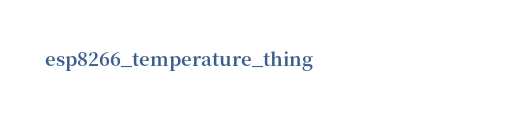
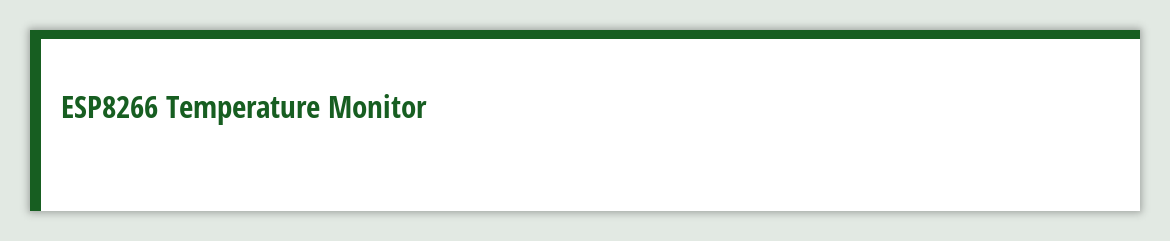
[45,51,313,71] esp8266_temperature_thing -> [61,94,428,125] ESP8266 Temperature Monitor

